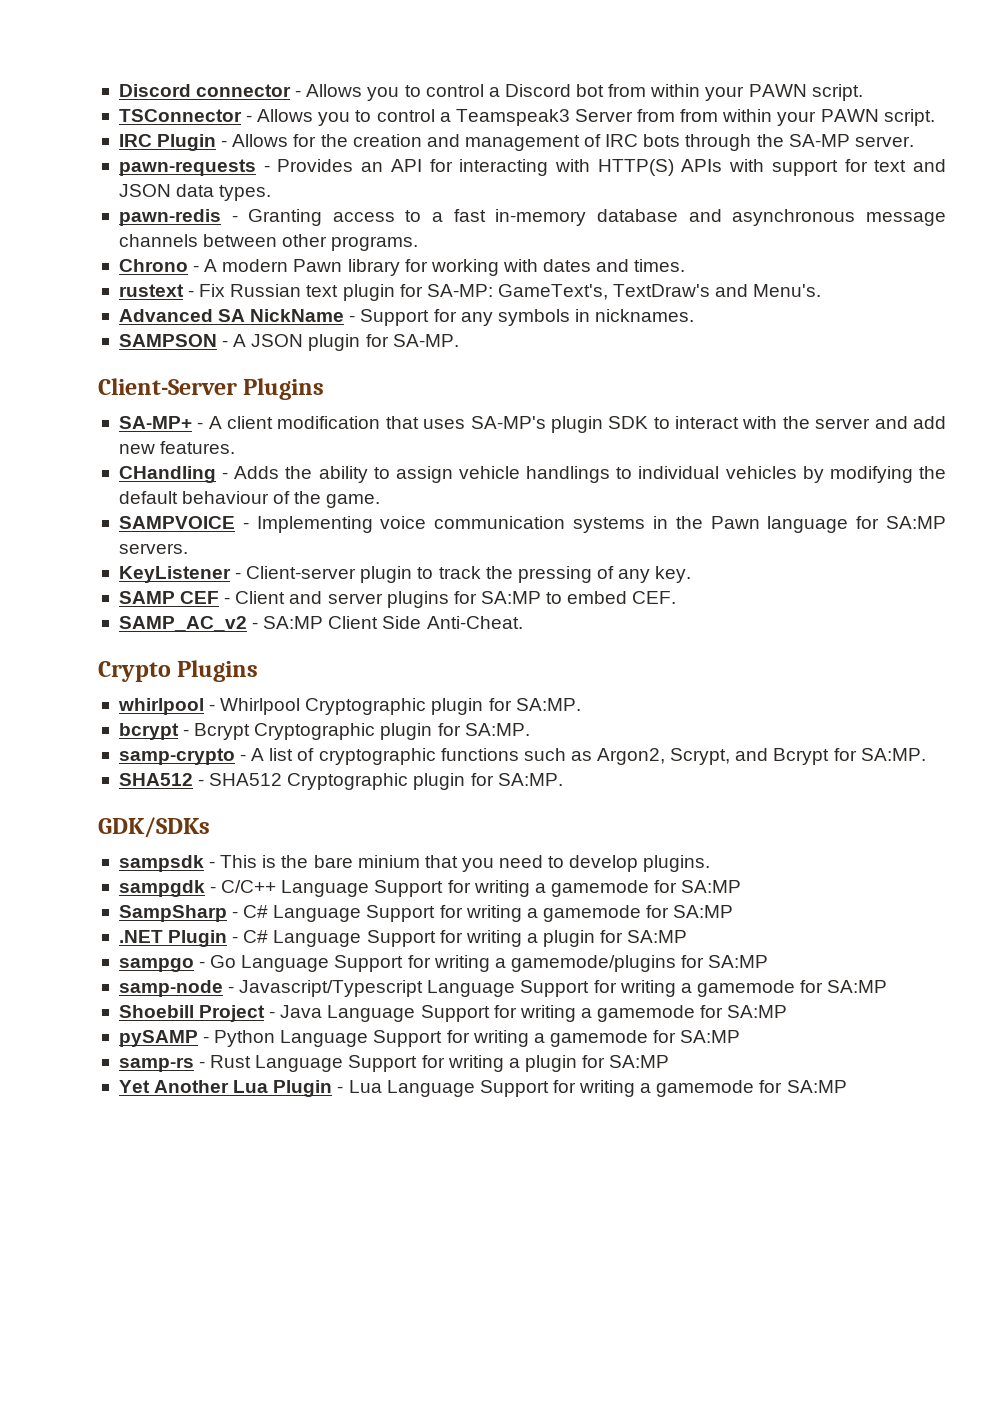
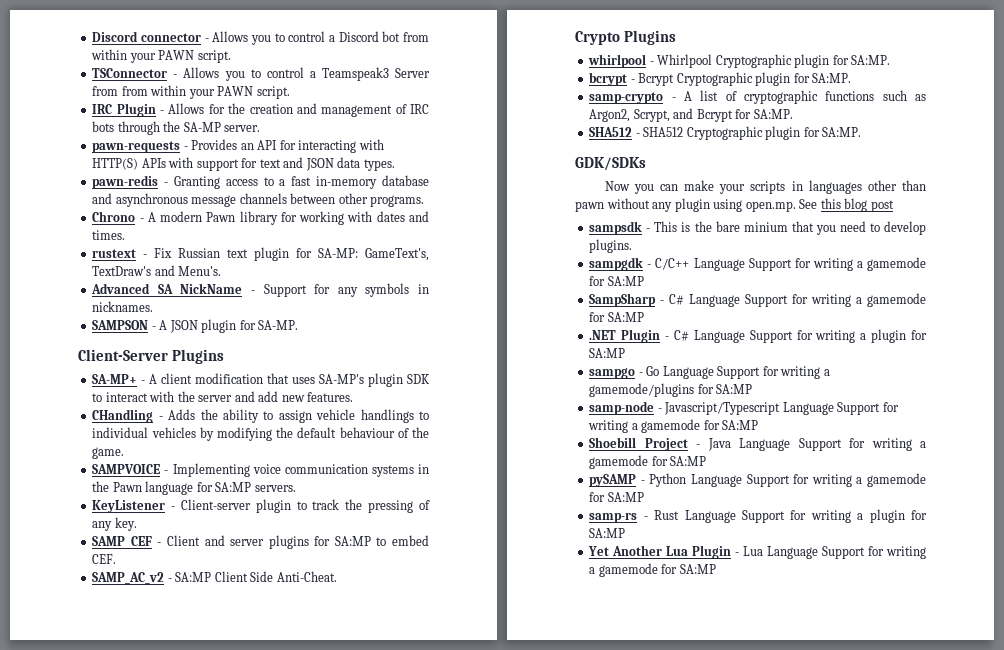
(210, 827) none -> [604,180,927,194] [575,198,894,212] // Now you can make your scripts in languages other than pawn without any plugin using open.mp. See this blog post

